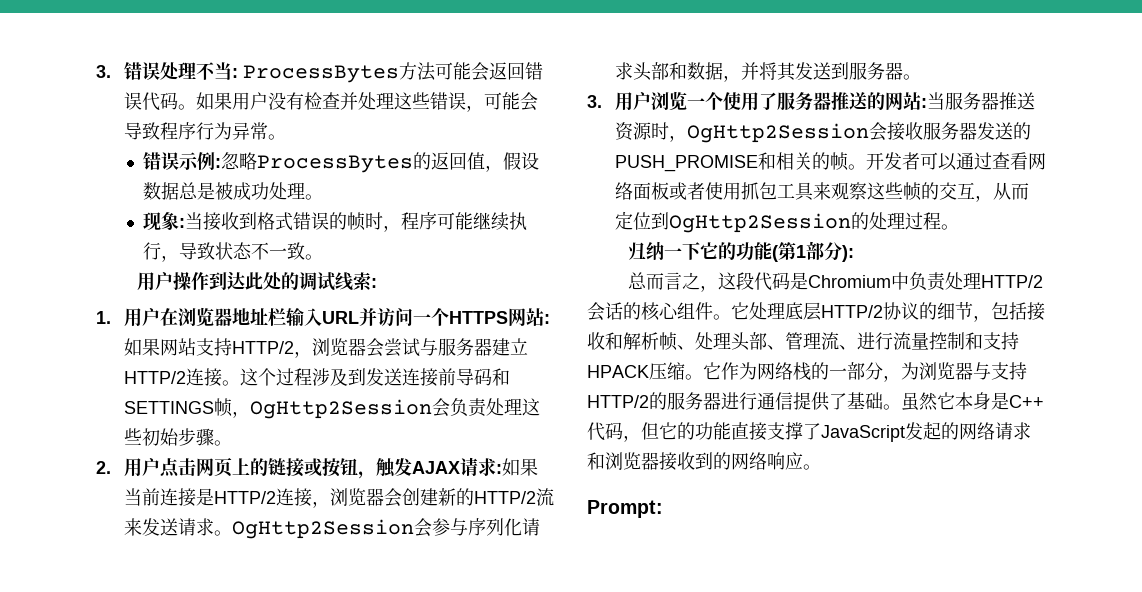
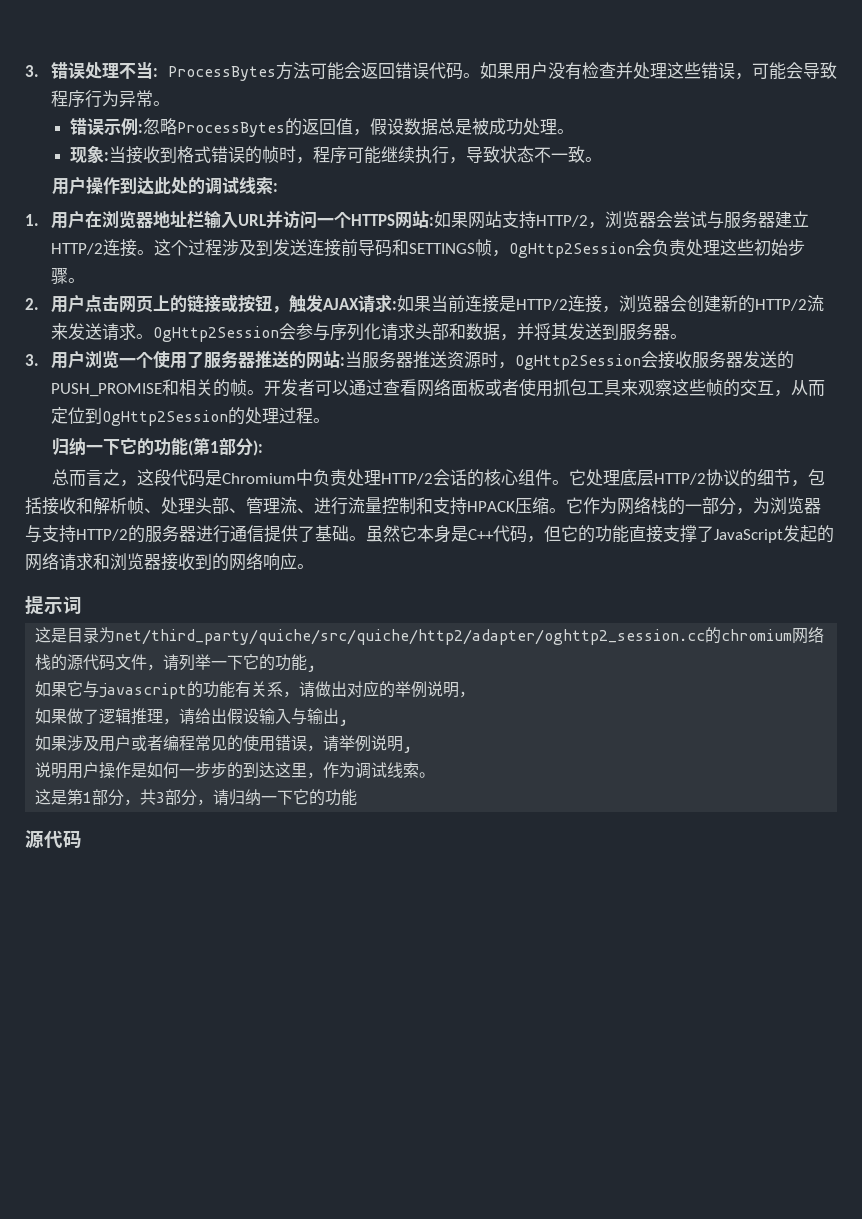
[587,500,663,518] Prompt: -> [25,595,82,615] [35,626,825,645] [35,654,317,672] [35,680,476,699] [35,708,349,726] [35,735,413,753] [35,762,436,779] [35,789,358,806] [25,830,82,849] 提示词 // 这是目录为net/third_party/quiche/src/quiche/http2/adapter/oghttp2_session.cc的chromium网络栈的源代码文件，请列举一下它的功能, // 如果它与javascript的功能有关系，请做出对应的举例说明， // 如果做了逻辑推理，请给出假设输入与输出, // 如果涉及用户或者编程常见的使用错误，请举例说明, // 说明用户操作是如何一步步的到达这里，作为调试线索。 // 这是第1部分，共3部分，请归纳一下它的功能 // 源代码

